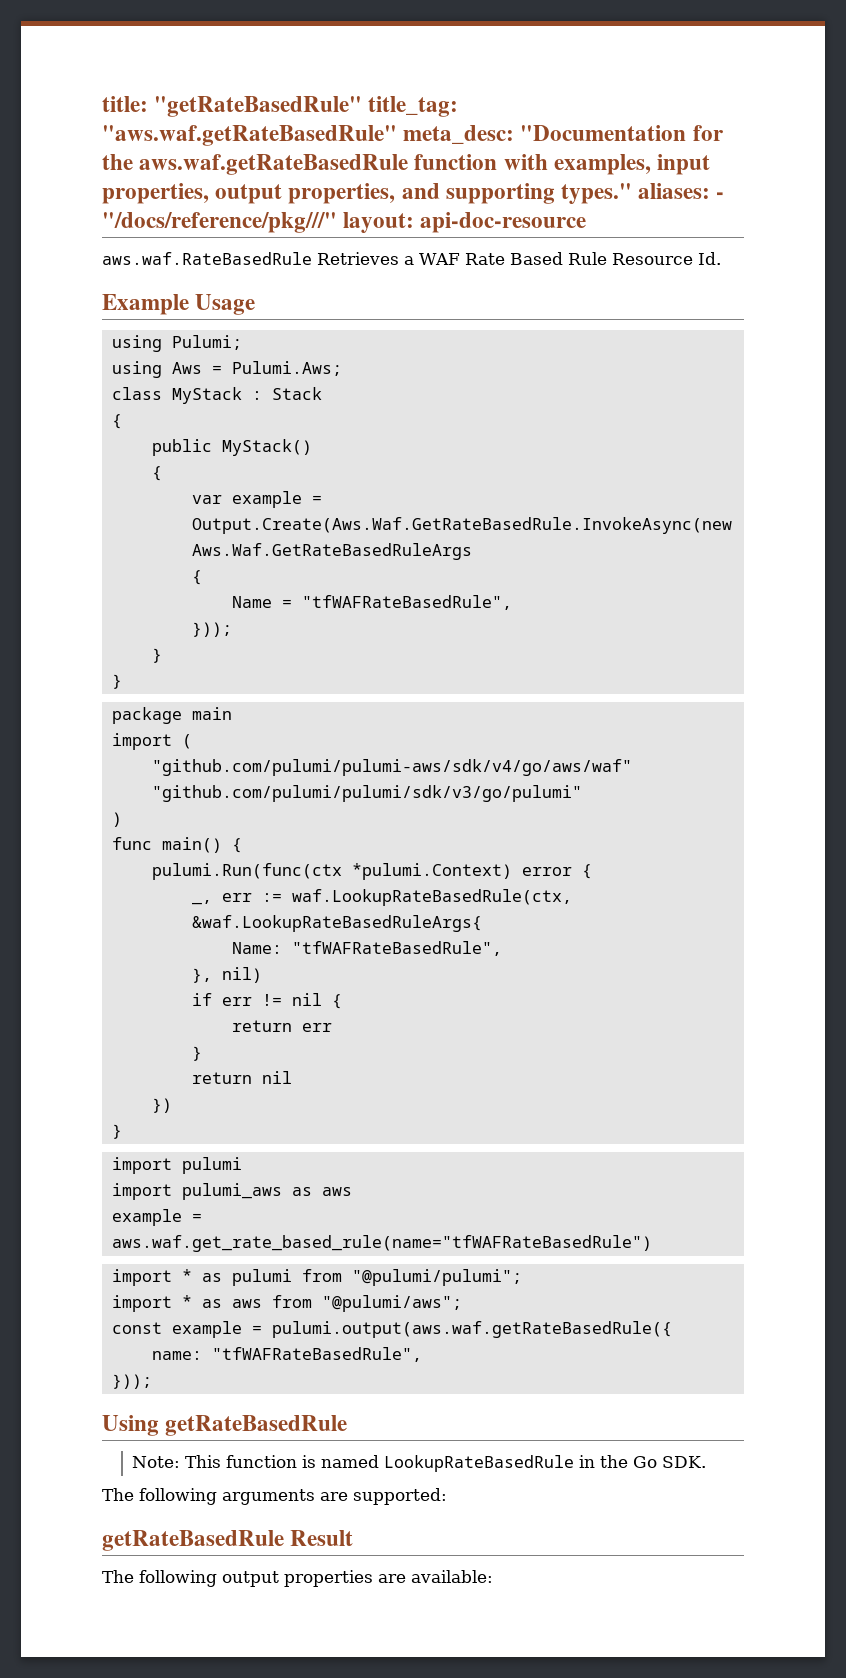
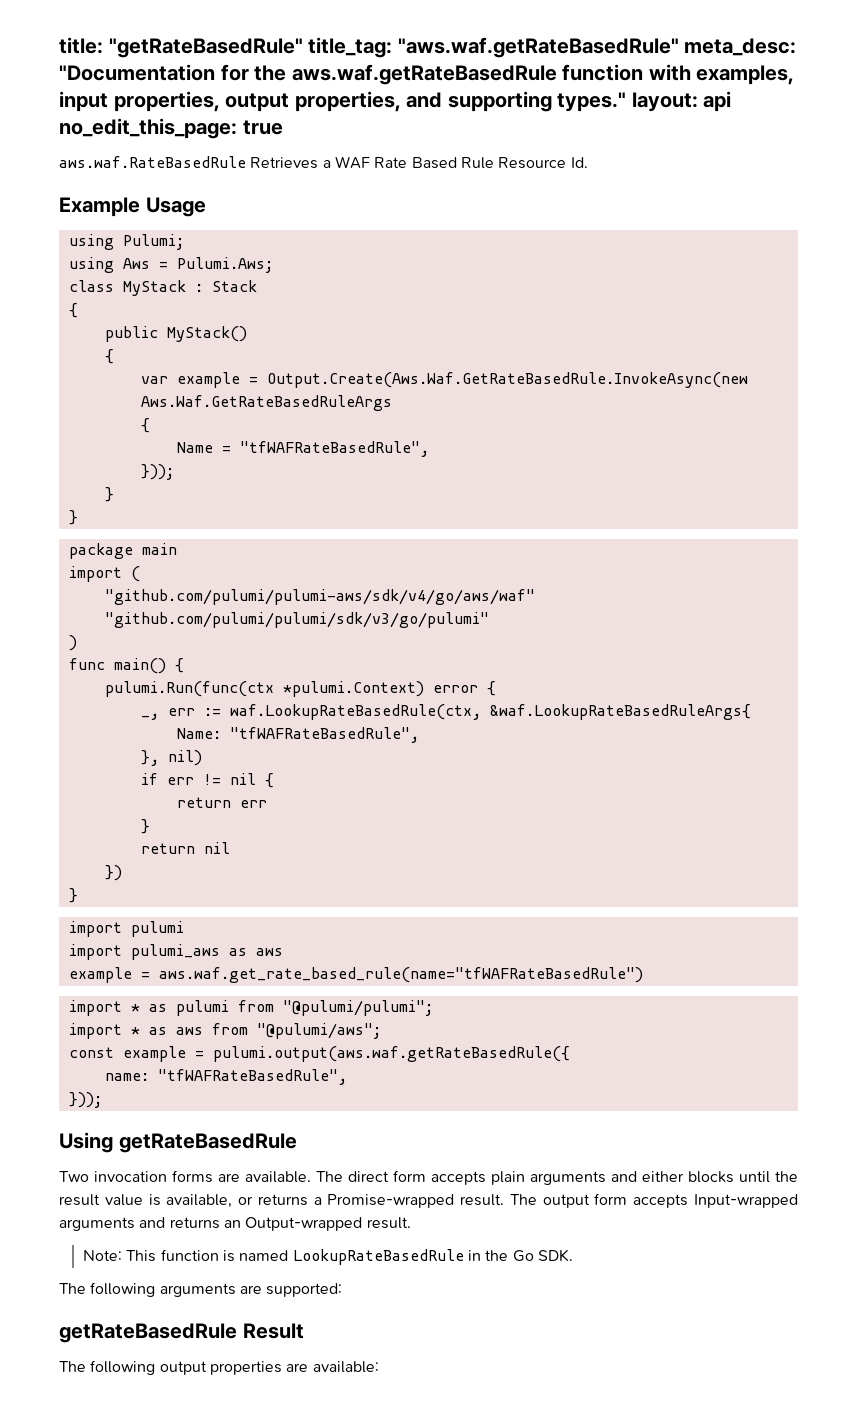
[638,183,725,199] [102,212,587,233] aliases: - "/docs/reference/pkg///" layout: api-doc-resource -> [631,91,732,112] [59,118,283,139] layout: api no_edit_this_page: true
(348, 1425) none -> [59,1170,798,1185] [59,1193,798,1208] [59,1217,411,1231] // Two invocation forms are available. The direct form accepts plain arguments and either blocks until the result value is available, or returns a Promise-wrapped result. The output form accepts Input-wrapped arguments and returns an Output-wrapped result.

